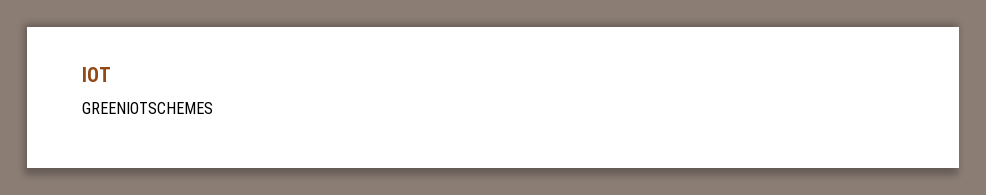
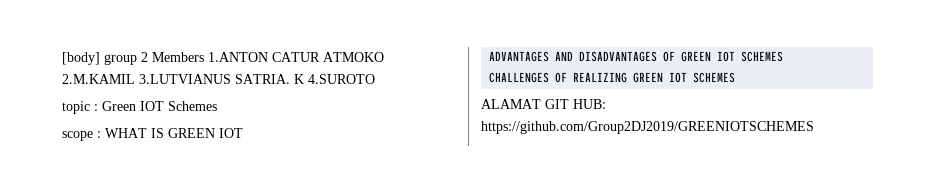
[82,67,111,82] [82,102,213,114] IOT // GREENIOTSCHEMES -> [62,52,384,65] [62,74,375,84] [62,101,217,114] [62,128,243,141] [489,51,784,62] [489,72,736,83] [481,99,606,109] [481,121,814,134] [body] group 2 Members 1.ANTON CATUR ATMOKO 2.M.KAMIL 3.LUTVIANUS SATRIA. K 4.SUROTO // topic : Green IOT Schemes // scope : WHAT IS GREEN IOT // ADVANTAGES AND DISADVANTAGES OF GREEN IOT SCHEMES // CHALLENGES OF REALIZING GREEN IOT SCHEMES // ALAMAT GIT HUB: https://github.com/Group2DJ2019/GREENIOTSCHEMES

